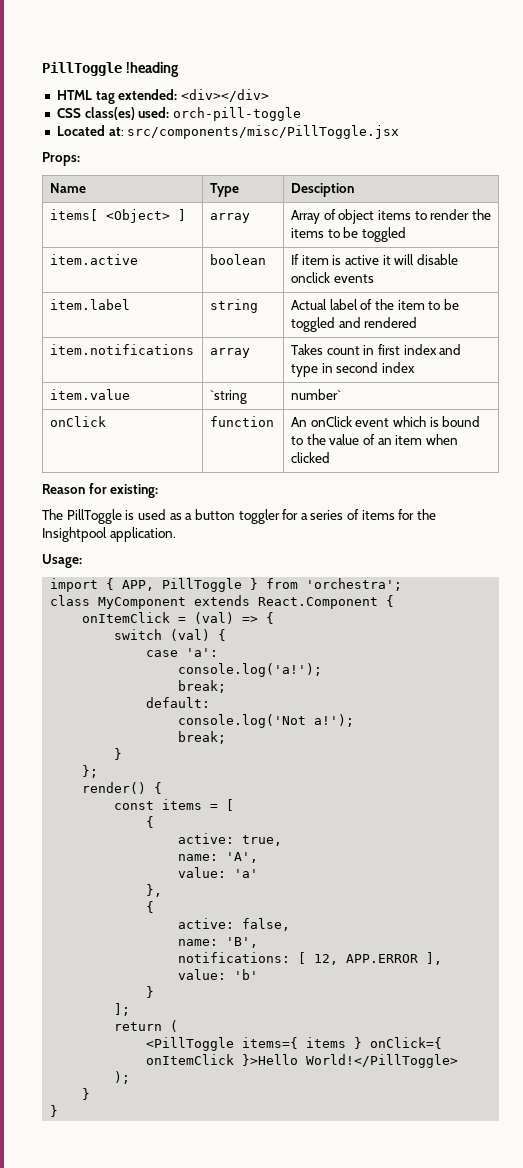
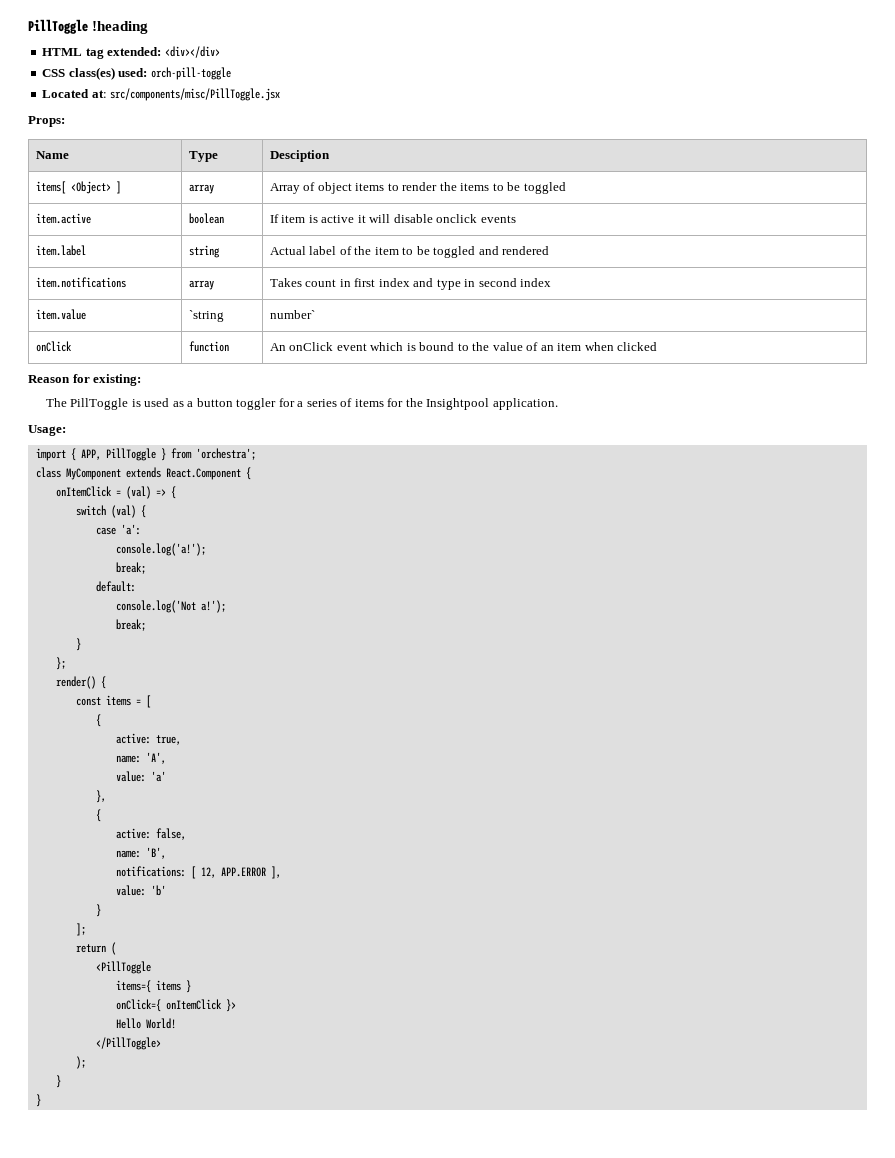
(235, 1044) none -> (151, 967) //
(363, 1043) none -> (191, 986) //
[242,1054,459,1068] }>Hello World!</PillToggle> -> [225,999,236,1012] [115,1018,176,1029] [95,1037,161,1050] }> // Hello World! // </PillToggle>

